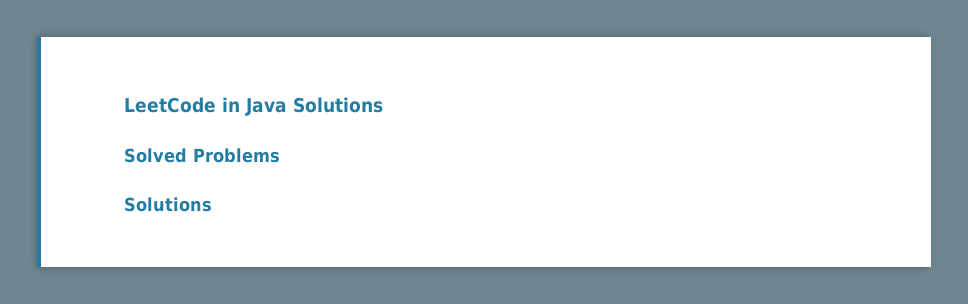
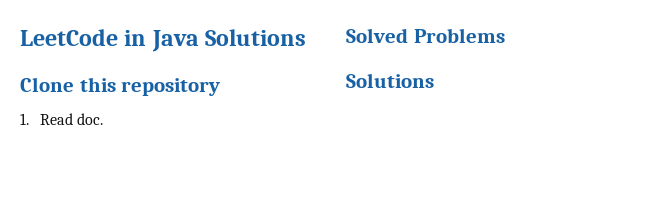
(383, 105) none -> [20,77,221,96] [20,113,103,125] // Clone this repository // 1. Read doc.

